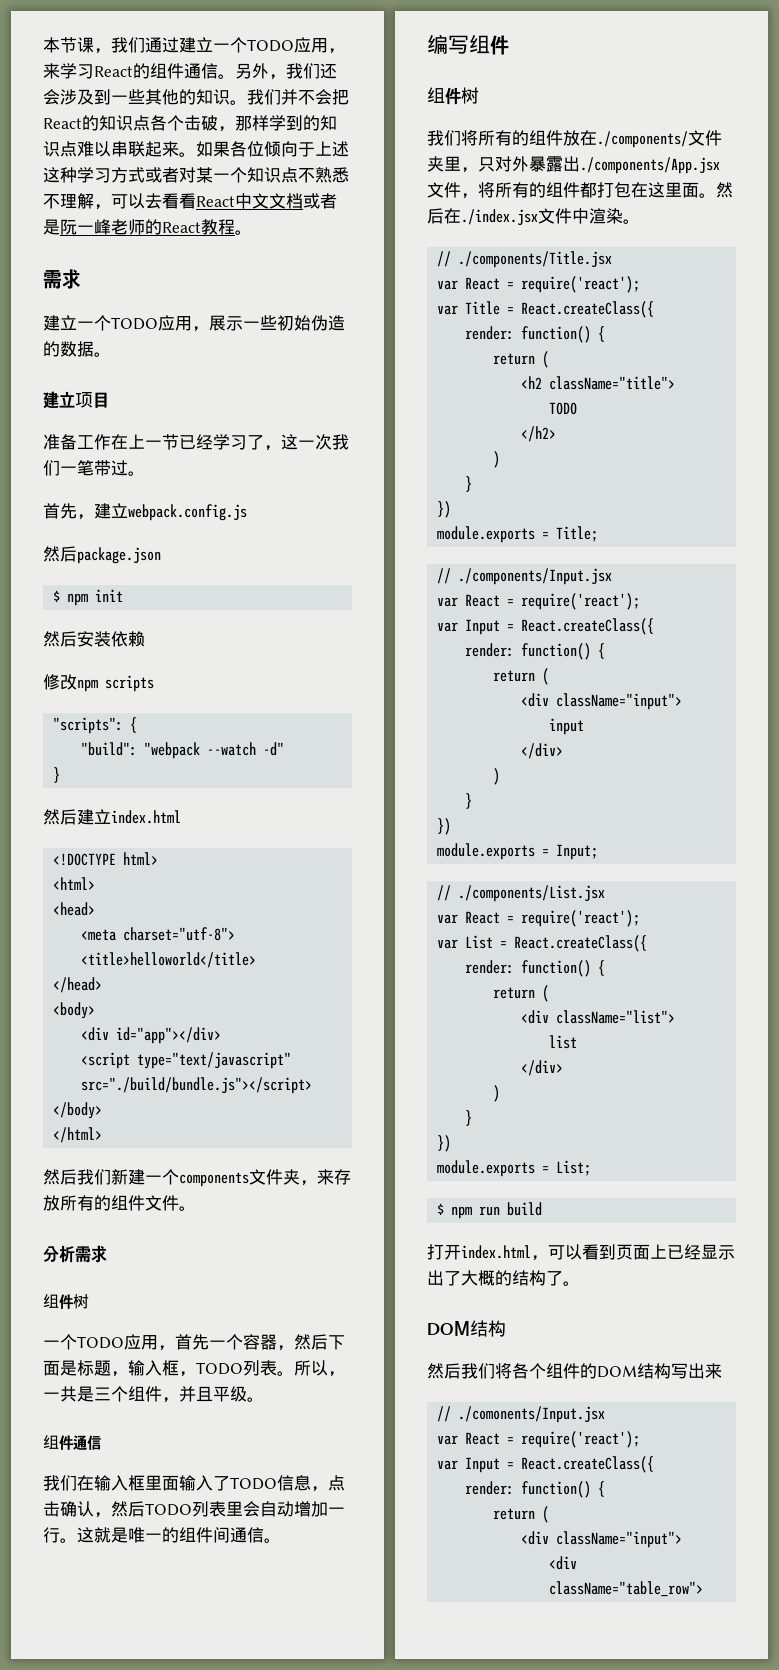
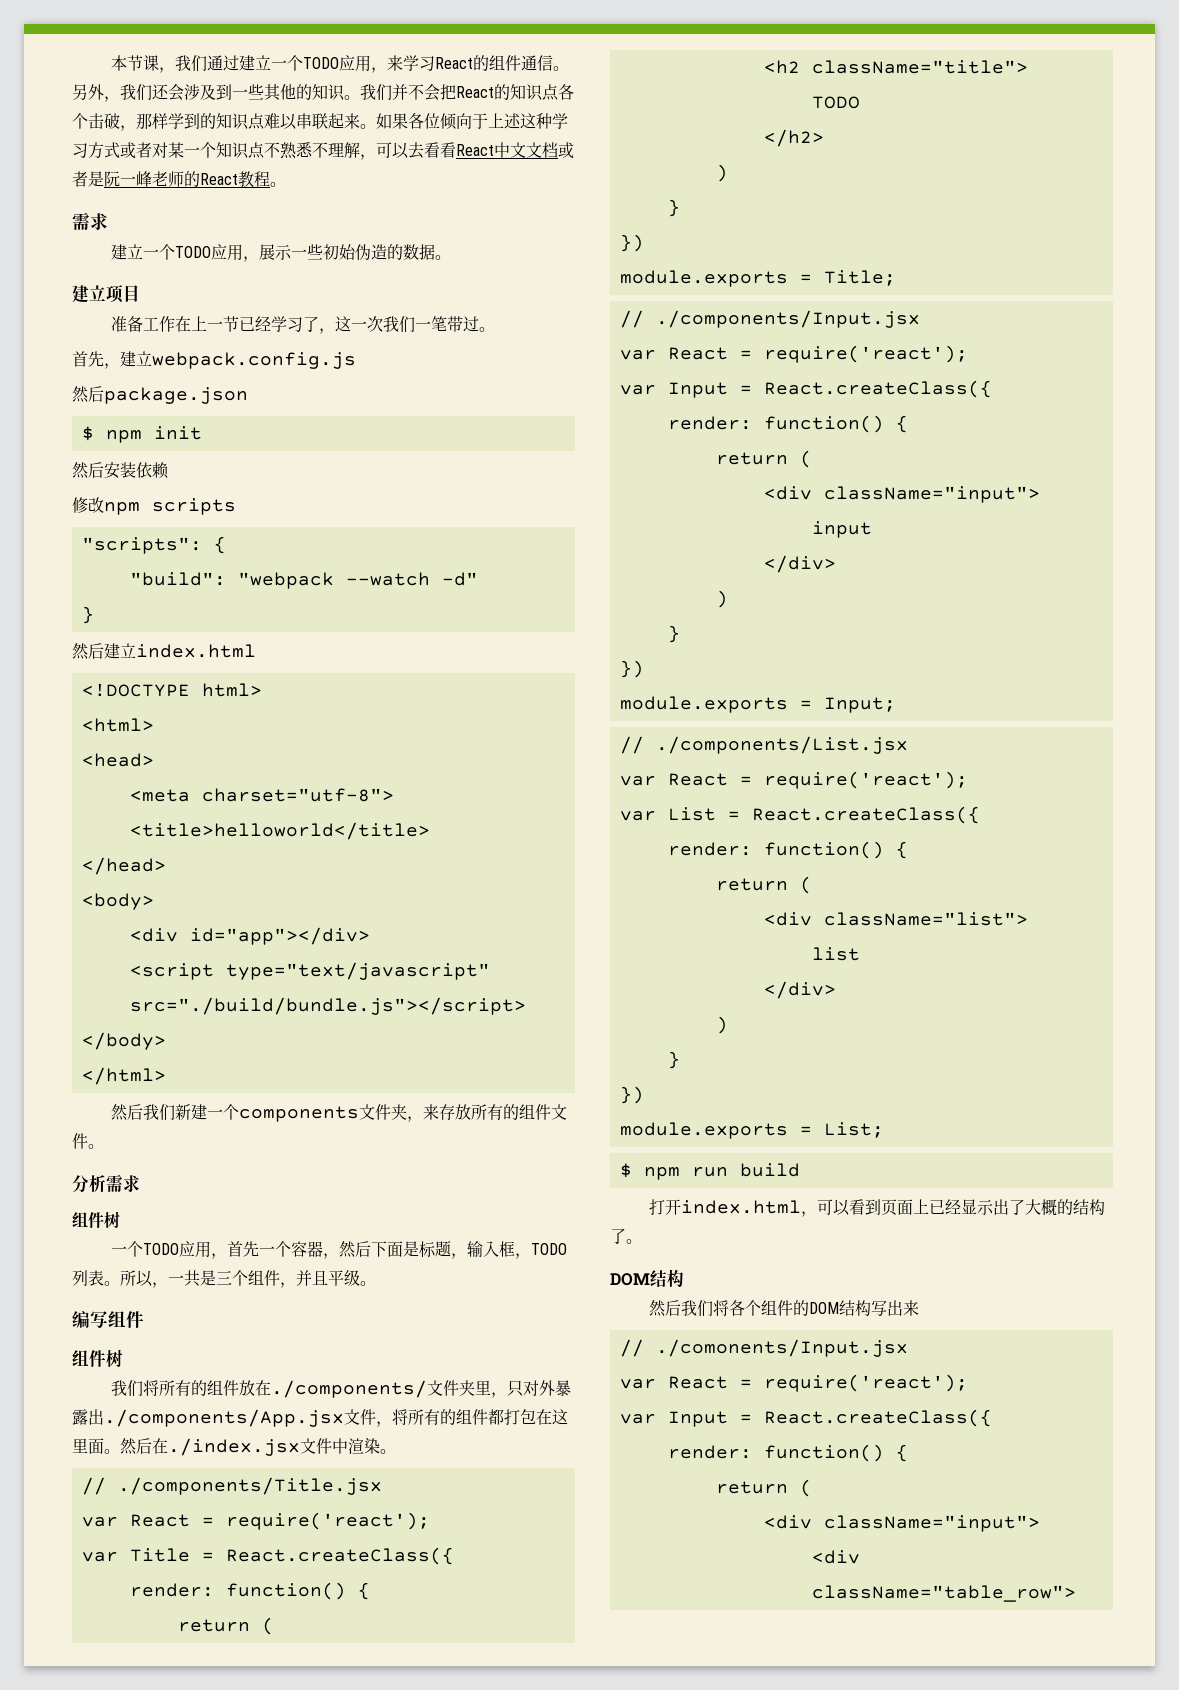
[43,1435,101,1450] [43,1475,345,1492] [43,1501,345,1518] [43,1527,281,1543] // 组件通信 // 我们在输入框里面输入了TODO信息，点击确认，然后TODO列表里会自动增加一行。这就是唯一的组件间通信。 -> (376, 1283) none

